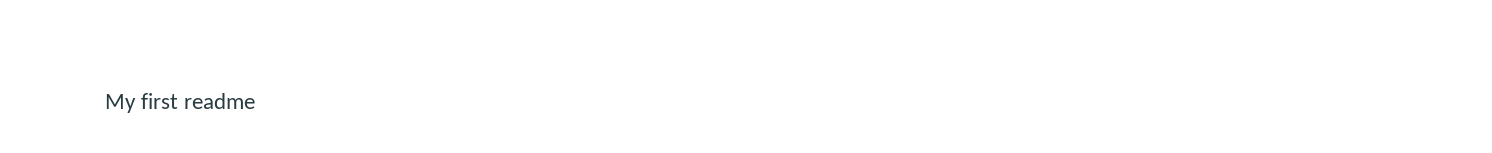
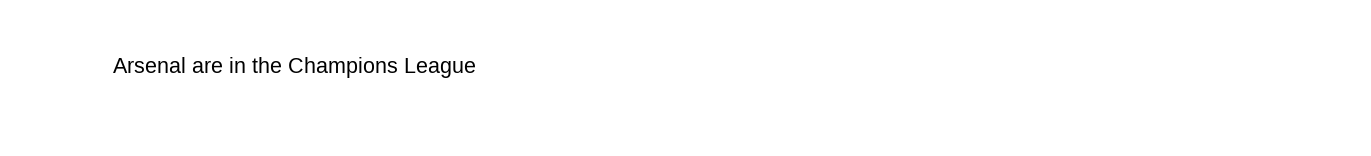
[105,93,256,113] My first readme -> [113,57,476,78] Arsenal are in the Champions League

